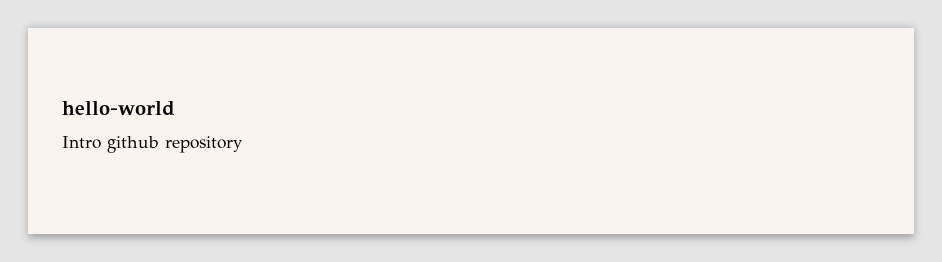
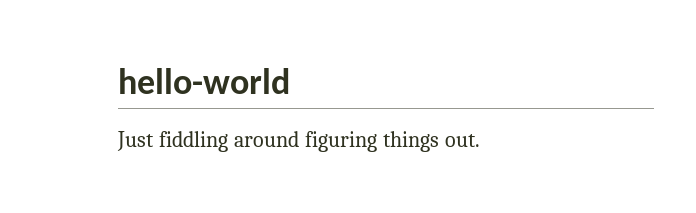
[62,136,243,153] Intro github repository -> [117,131,480,152] Just fiddling around figuring things out.

